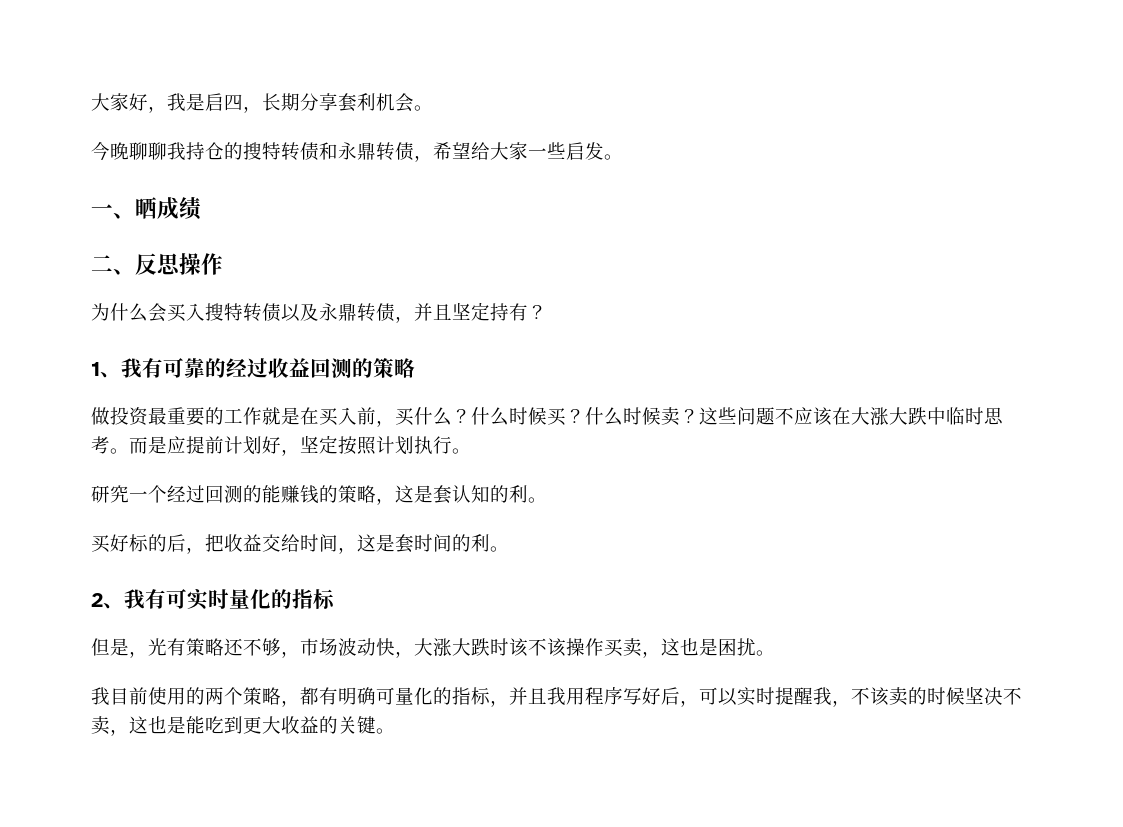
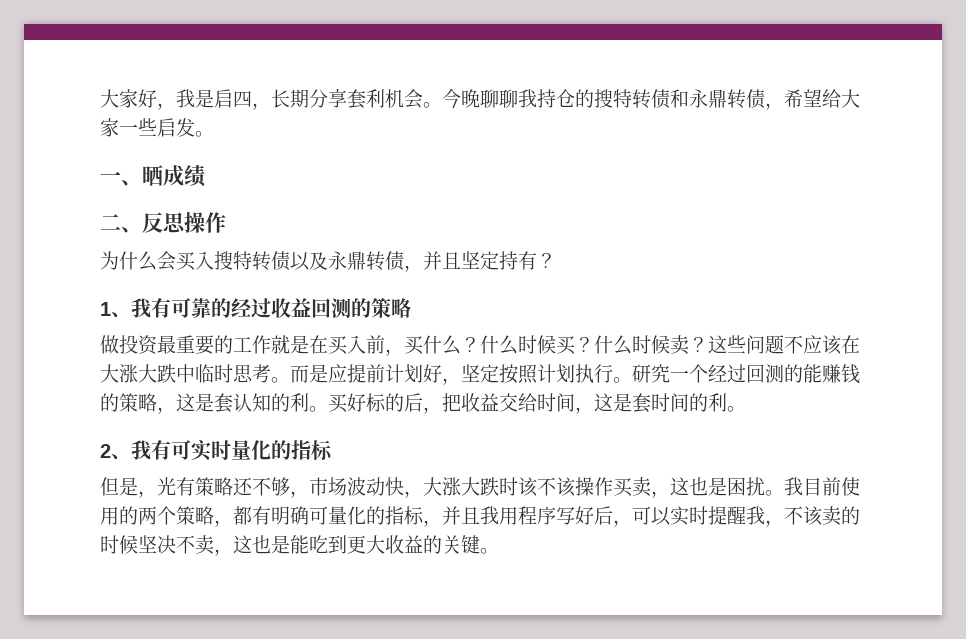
(433, 108) // -> (442, 105) none
(471, 451) // -> (632, 380) none
(547, 500) // -> (328, 409) none
(775, 653) // -> (784, 493) none

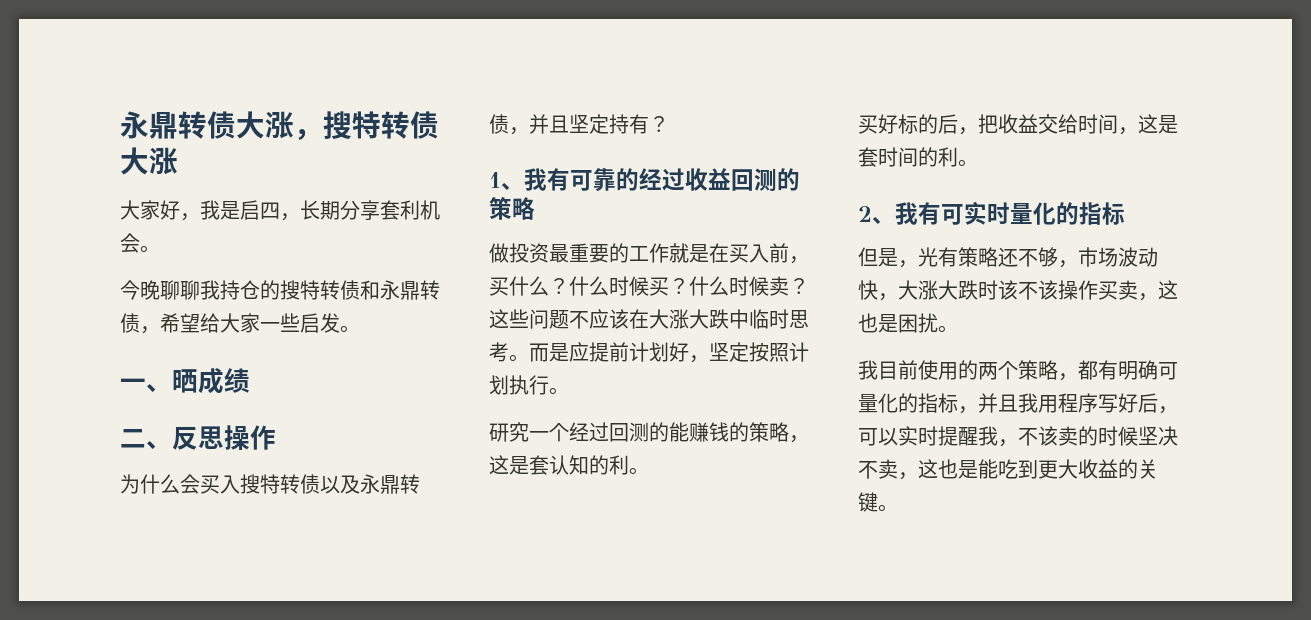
(100, 98) none -> [120,111,439,141] [120,147,178,175] 永鼎转债大涨，搜特转债大涨 //
(442, 105) none -> (160, 249) //
(632, 380) none -> (569, 391) //
(328, 409) none -> (649, 471) //
(784, 493) none -> (958, 329) //

